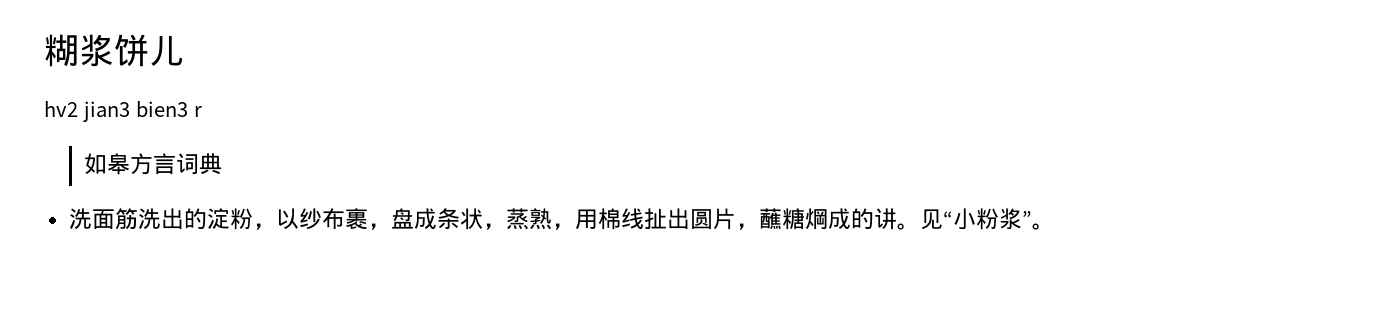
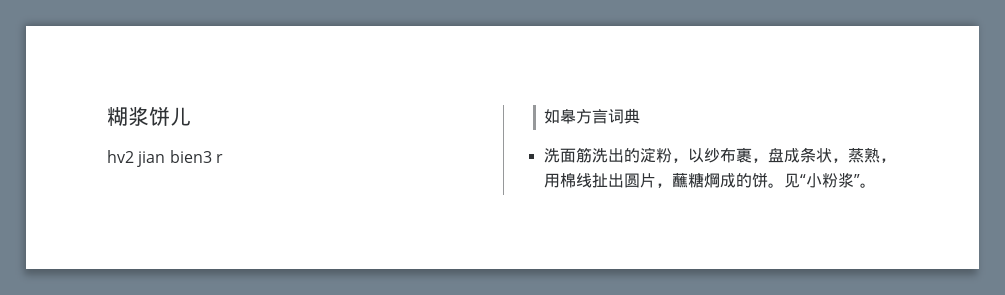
[83,101,131,122] jian3 -> [137,151,166,167] jian
[873,208,897,230] 讲 -> [751,173,768,188] 饼

